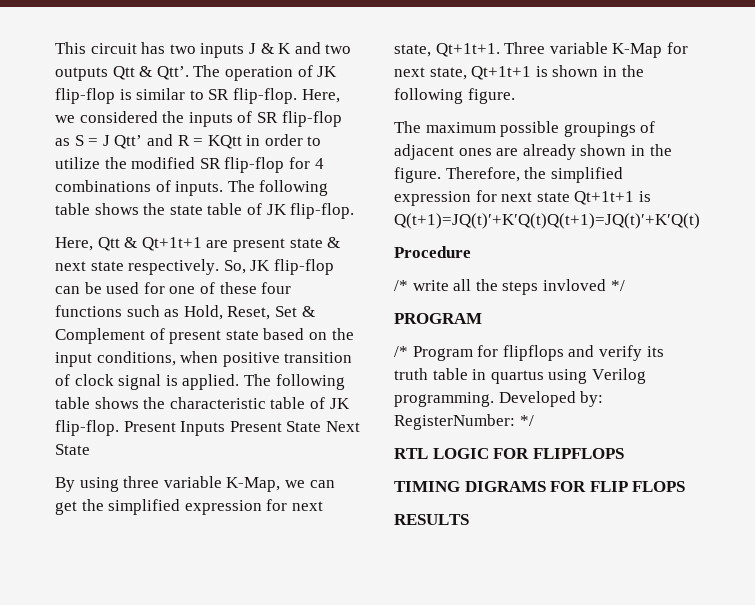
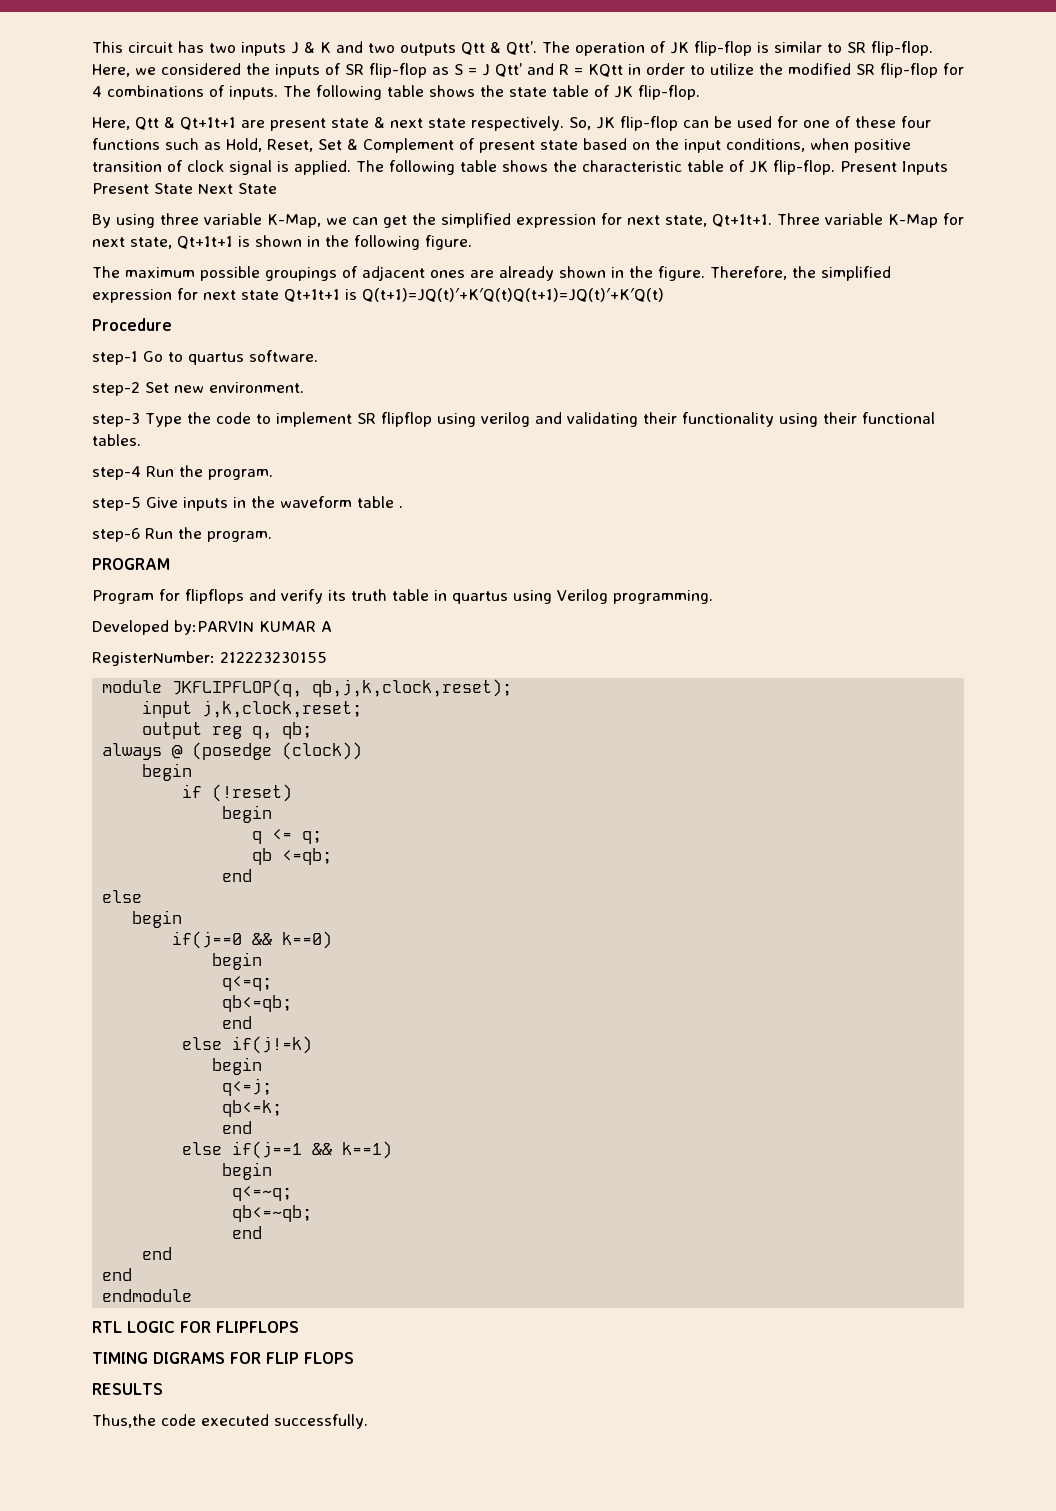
[394,279,625,295] /* write all the steps invloved */ -> [92,350,318,365] [92,382,304,396] [92,412,935,427] [92,434,141,446] [92,465,273,480] [92,496,403,511] [92,527,272,542] step-1 Go to quartus software. // step-2 Set new environment. // step-3 Type the code to implement SR flipflop using verilog and validating their functionality using their functional tables. // step-4 Run the program. // step-5 Give inputs in the waveform table . // step-6 Run the program.
[394,346,408,357] /* -> (170, 564) none
[498,391,604,407] [394,414,534,430] Developed by: RegisterNumber: */ -> [92,620,332,635] [92,651,327,666] [102,679,513,697] [142,700,363,718] [142,722,313,739] [102,742,363,760] [142,763,193,781] [182,784,293,802] [222,805,273,823] [252,829,323,844] [252,848,333,865] [222,869,253,882] [102,890,143,903] [132,910,183,928] [172,931,333,949] [212,952,263,970] [222,976,273,991] [222,995,293,1012] [222,1016,253,1029] [182,1036,313,1054] [212,1057,263,1075] [222,1078,273,1096] [222,1100,283,1117] [222,1121,253,1134] [182,1141,393,1159] [222,1162,273,1180] [232,1186,293,1201] [232,1205,313,1222] [232,1226,263,1239] [142,1247,173,1260] [102,1268,133,1281] [102,1289,193,1302] // Developed by:PARVIN KUMAR A // RegisterNumber: 212223230155 // module JKFLIPFLOP(q, qb,j,k,clock,reset); // input j,k,clock,reset; // output reg q, qb; // always @ (posedge (clock)) // begin // if (!reset) // begin // q <= q; // qb <=qb; // end // else // begin // if(j==0 && k==0) // begin // q<=q; // qb<=qb; // end // else if(j!=k) // begin // q<=j; // qb<=k; // end // else if(j==1 && k==1) // begin // q<=~q; // qb<=~qb; // end // end // end // endmodule
(469, 519) none -> [92,1414,368,1429] // Thus,the code executed successfully.

